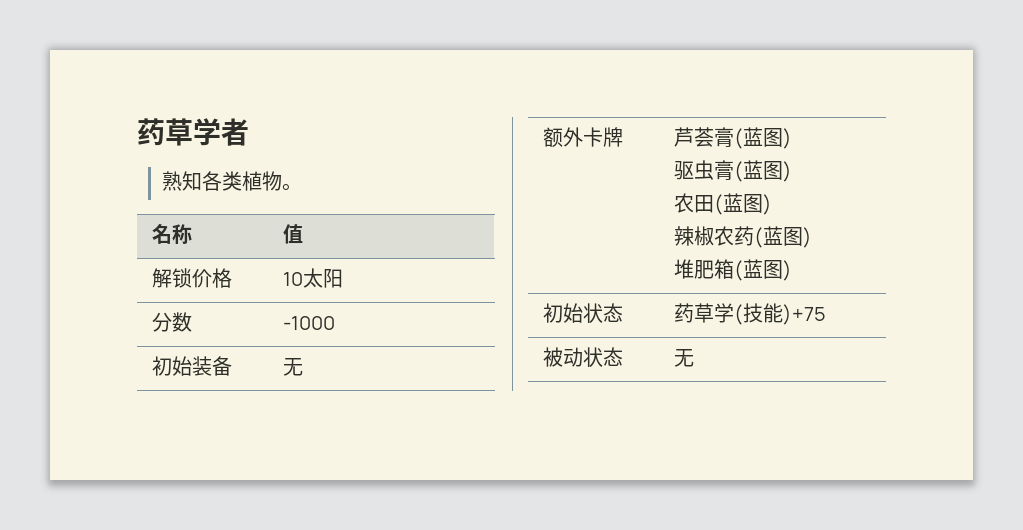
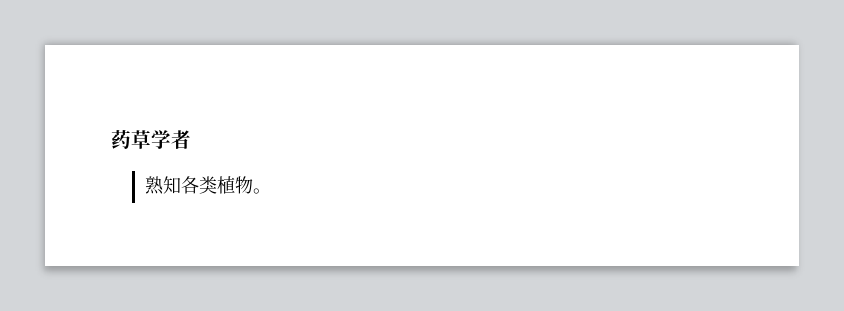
[151,224,192,245] [282,224,303,244] [151,268,232,288] [282,268,343,288] [151,312,192,332] [282,316,335,330] [151,356,232,376] [282,358,303,376] [542,127,623,147] [673,127,792,149] [673,160,792,182] [673,193,772,215] [673,226,812,248] [673,259,792,281] [542,303,623,323] [673,303,826,325] [542,347,623,367] [673,349,694,367] // 名称 | 值 // 解锁价格 | 10太阳 // 分数 | -1000 // 初始装备 | 无 // 额外卡牌 | 芦荟膏(蓝图) // 驱虫膏(蓝图) // 农田(蓝图) // 辣椒农药(蓝图) // 堆肥箱(蓝图) // 初始状态 | 药草学(技能)+75 // 被动状态 | 无 -> (271, 191) none

